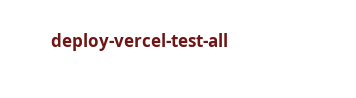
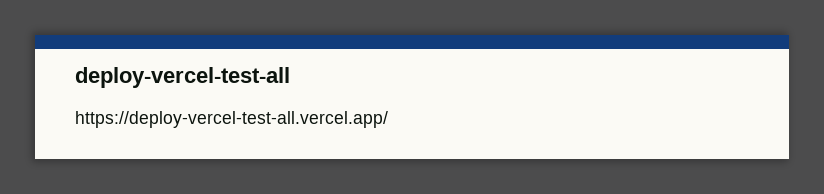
(228, 42) none -> [75,111,388,128] // https://deploy-vercel-test-all.vercel.app/

